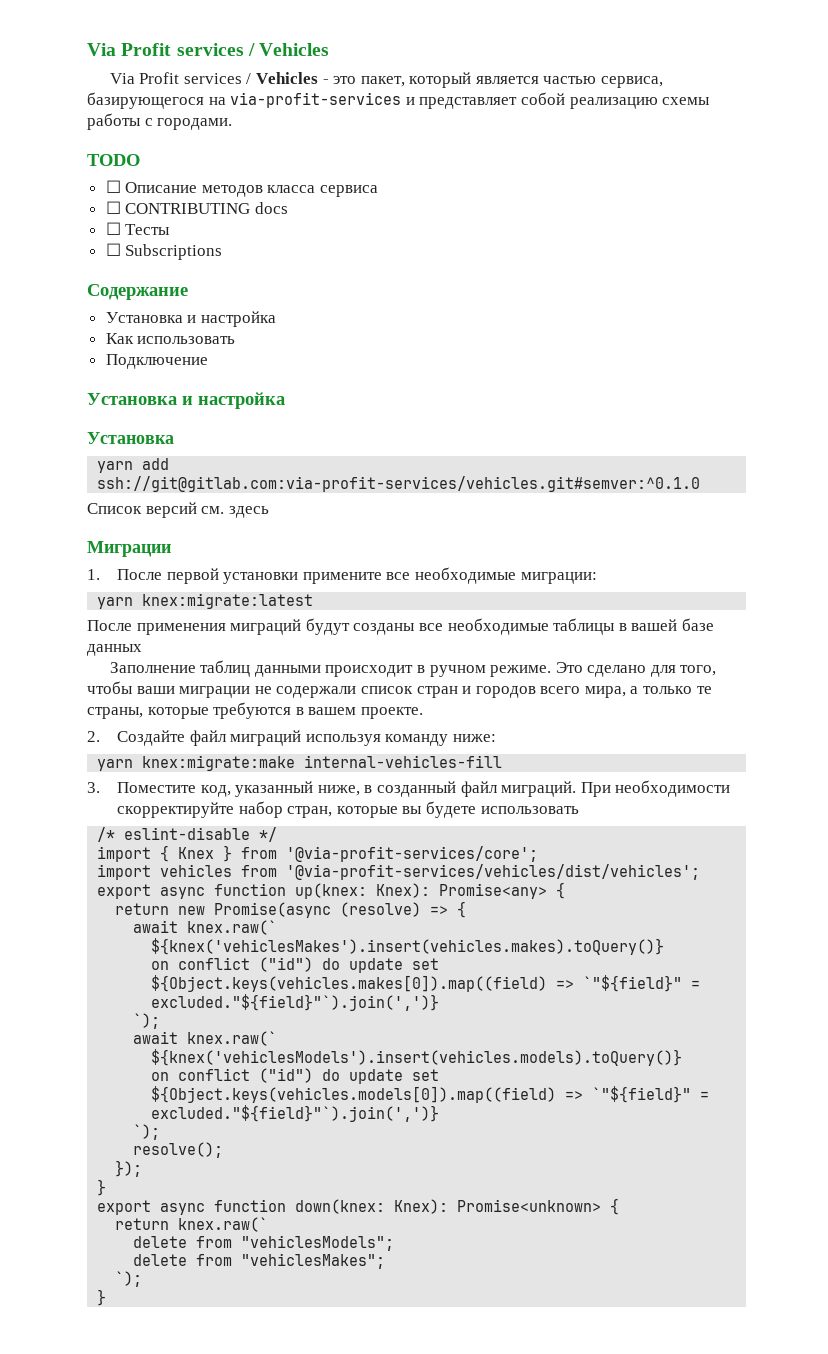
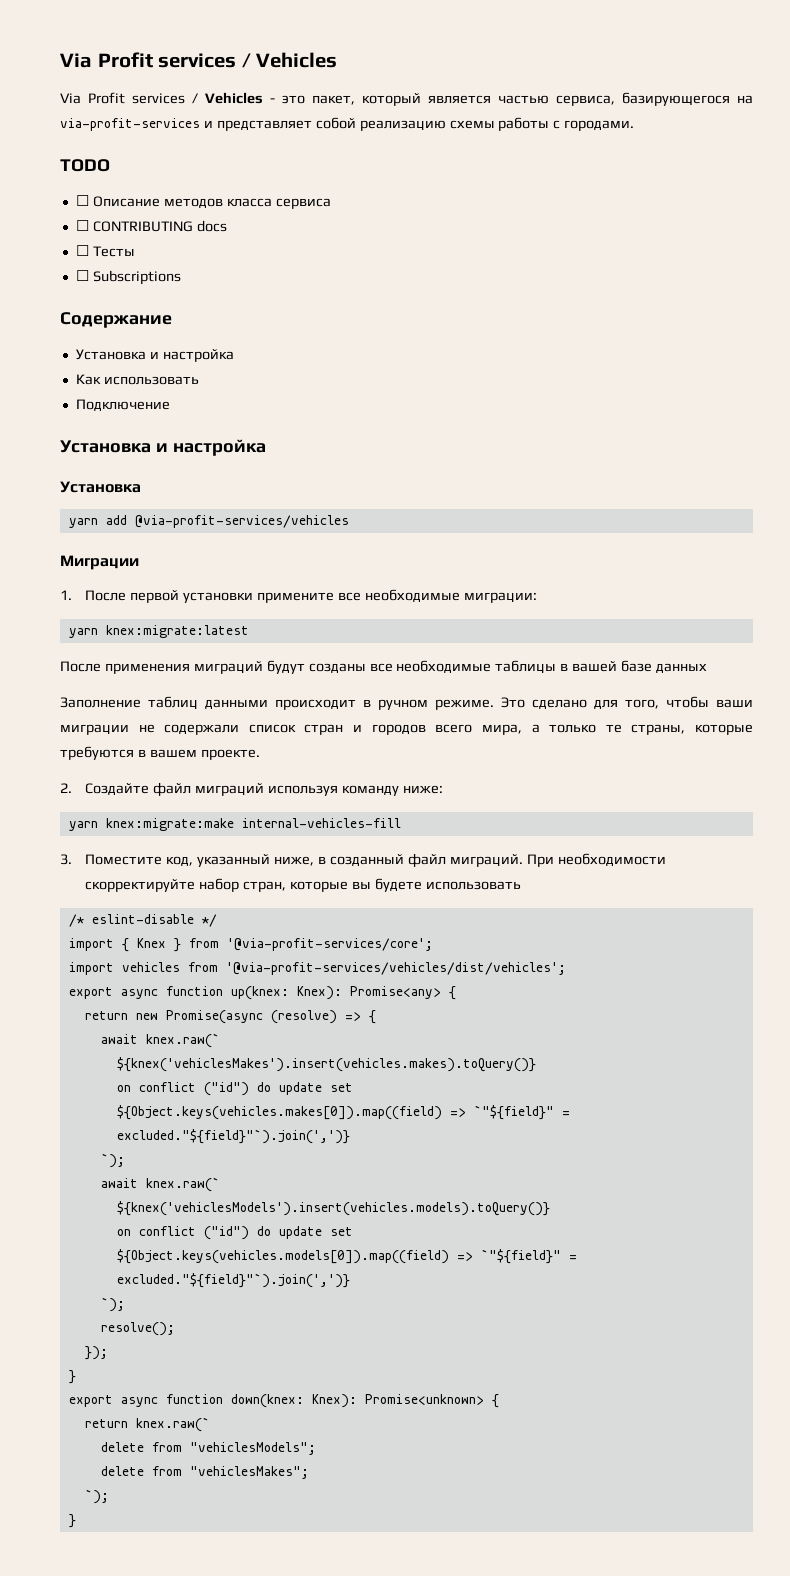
[97,476,701,492] [87,502,269,518] ssh://git@gitlab.com:via-profit-services/vehicles.git#semver:^0.1.0 // Список версий см. здесь -> [134,515,349,528] @via-profit-services/vehicles

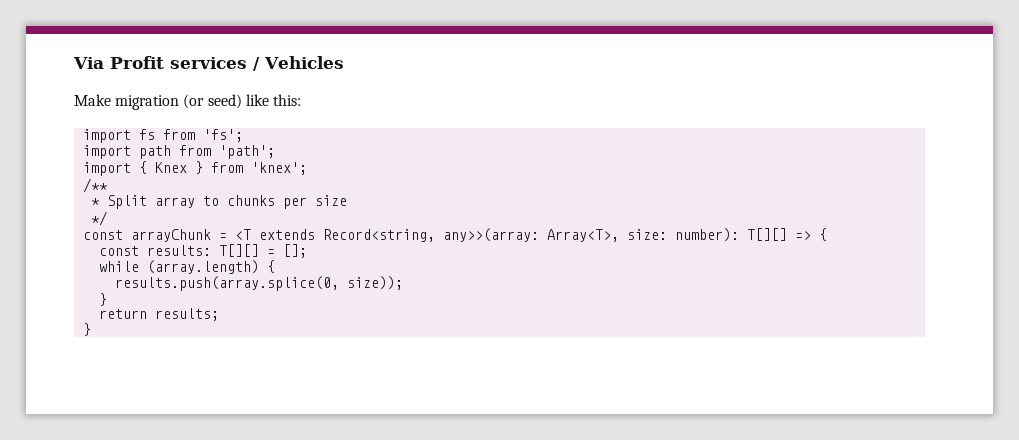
[60,92,753,106] [60,117,635,131] [60,159,110,172] [75,195,331,209] [75,220,227,232] [75,245,135,257] [75,270,181,285] [60,312,172,328] [75,349,234,362] [75,374,199,385] [75,399,170,411] [60,439,266,456] [60,481,141,493] [68,515,349,528] [60,555,139,570] [60,589,537,603] [68,625,249,638] [60,660,708,674] [60,696,753,710] [60,724,754,735] [60,746,260,760] [60,782,443,796] [68,818,401,831] [60,853,666,867] [85,878,521,892] [68,914,217,927] Via Profit services / Vehicles - это пакет, который является частью сервиса, базирующегося на via-profit-services и представляет собой реализацию схемы работы с городами. // TODO // ☐ Описание методов класса сервиса // ☐ CONTRIBUTING docs // ☐ Тесты // ☐ Subscriptions // Содержание // Установка и настройка // Как использовать // Подключение // Установка и настройка // Установка // yarn add @via-profit-services/vehicles // Миграции // 1. После первой установки примените все необходимые миграции: // yarn knex:migrate:latest // После применения миграций будут созданы все необходимые таблицы в вашей базе данных // Заполнение таблиц данными происходит в ручном режиме. Это сделано для того, чтобы ваши миграции не содержали список стран и городов всего мира, а только те страны, которые требуются в вашем проекте. // 2. Создайте файл миграций используя команду ниже: // yarn knex:migrate:make internal-vehicles-fill // 3. Поместите код, указанный ниже, в созданный файл миграций. При необходимости скорректируйте набор стран, которые вы будете использовать // /* eslint-disable */ -> [74,94,301,110] [83,129,244,143] [83,145,276,159] Make migration (or seed) like this: // import fs from 'fs'; // import path from 'path';
[226,938,433,951] [68,962,566,975] [68,986,456,1000] [84,1010,376,1024] [100,1033,220,1048] [116,1057,536,1072] [116,1082,353,1096] [116,1105,570,1120] [116,1129,350,1144] [100,1153,125,1168] [100,1177,220,1192] [116,1201,550,1216] [116,1226,353,1240] [116,1249,577,1264] [116,1273,350,1288] [100,1297,125,1312] [100,1322,175,1336] [84,1346,108,1360] [68,1370,76,1384] [68,1394,499,1408] [84,1417,210,1432] [100,1442,316,1455] [100,1466,309,1479] [84,1489,109,1504] '@via-profit-services/core'; // import vehicles from '@via-profit-services/vehicles/dist/vehicles'; // export async function up(knex: Knex): Promise<any> { // return new Promise(async (resolve) => { // await knex.raw(` // ${knex('vehiclesMakes').insert(vehicles.makes).toQuery()} // on conflict ("id") do update set // ${Object.keys(vehicles.makes[0]).map((field) => `"${field}" = excluded."${field}"`).join(',')} // `); // await knex.raw(` // ${knex('vehiclesModels').insert(vehicles.models).toQuery()} // on conflict ("id") do update set // ${Object.keys(vehicles.models[0]).map((field) => `"${field}" = excluded."${field}"`).join(',')} // `); // resolve(); // }); // } // export async function down(knex: Knex): Promise<unknown> { // return knex.raw(` // delete from "vehiclesModels"; // delete from "vehiclesMakes"; // `); -> [251,162,308,175] [83,178,109,193] [91,195,348,209] [91,211,108,226] [83,228,828,242] [99,244,308,258] [99,260,276,274] [115,276,404,291] [99,293,108,306] [99,308,220,321] 'knex'; // /** // * Split array to chunks per size // */ // const arrayChunk = <T extends Record<string, any>>(array: Array<T>, size: number): T[][] => { // const results: T[][] = []; // while (array.length) { // results.push(array.splice(0, size)); // } // return results;

